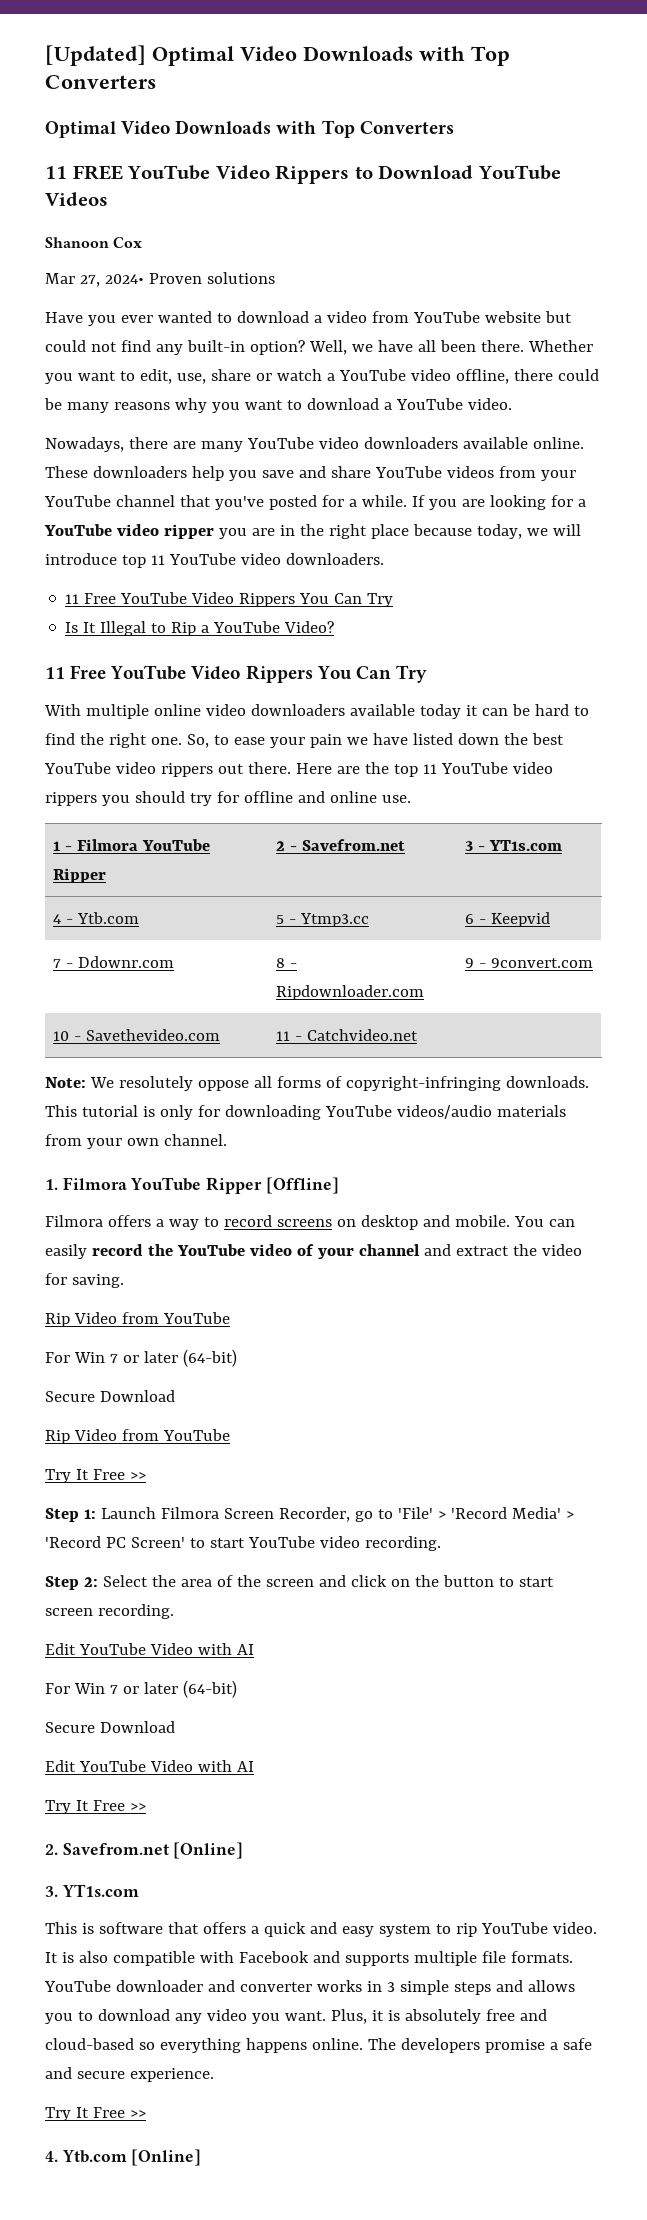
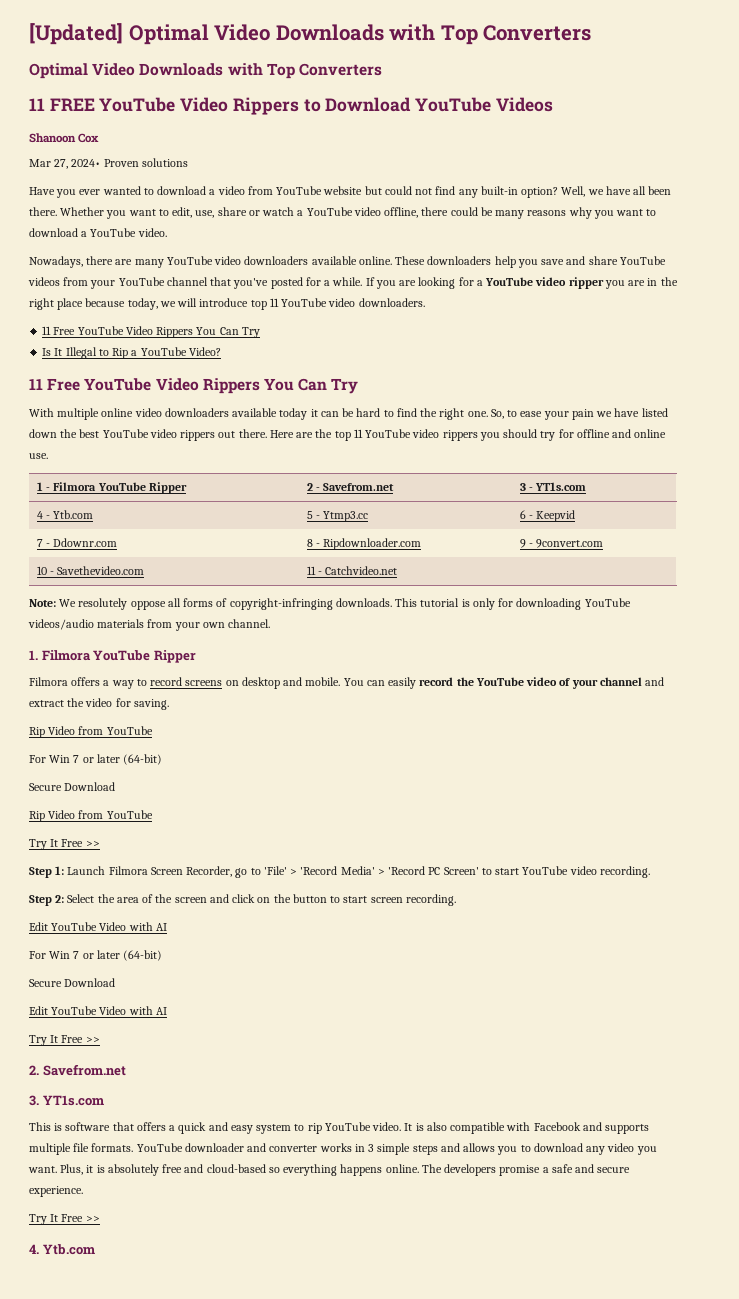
[265,1177,339,1194] [Offline] -> (196, 656) none
[173,1842,244,1859] [Online] -> (126, 1070) none
[131,2149,202,2166] [Online] -> (95, 1249) none

